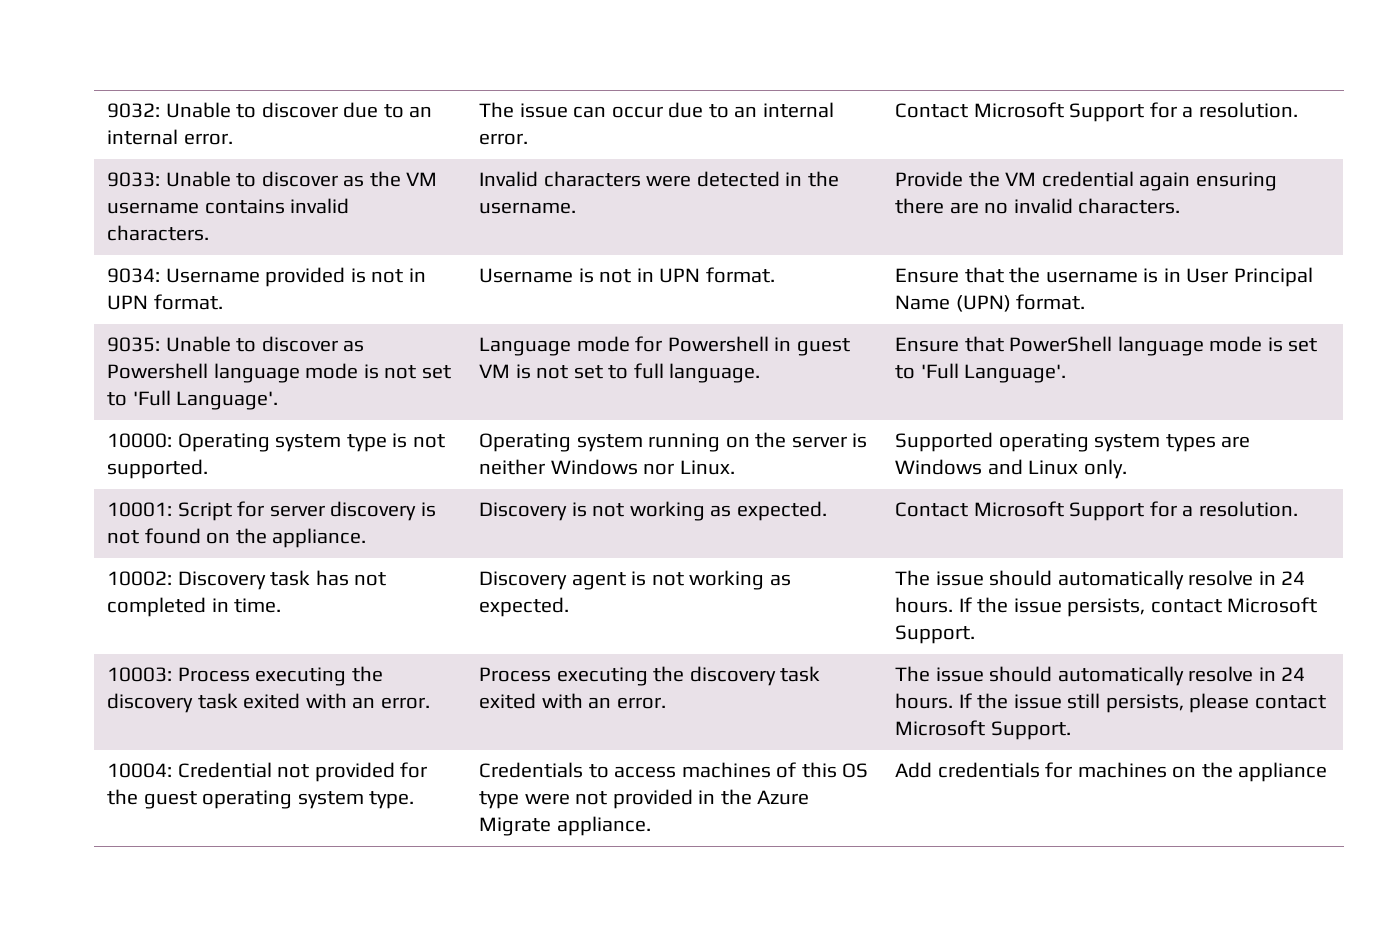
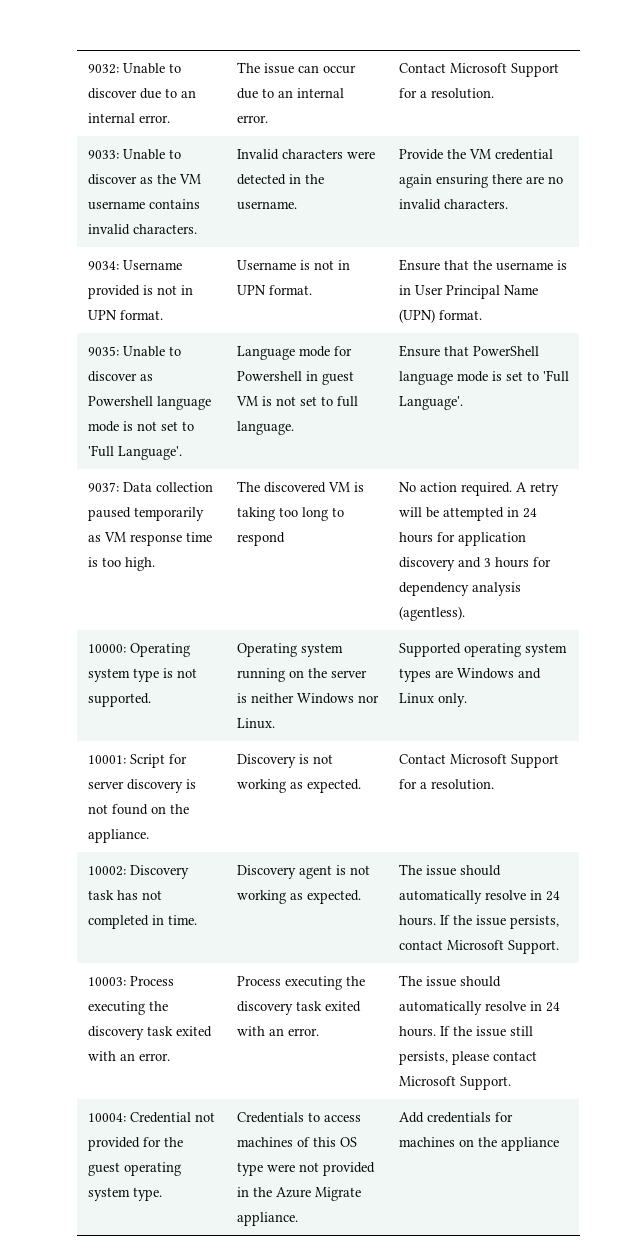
(1067, 373) none -> [87,482,213,492] [87,507,204,521] [87,532,212,546] [87,557,155,571] [236,481,364,493] [236,507,344,521] [236,532,285,546] [398,482,559,496] [398,507,537,521] [398,532,526,546] [398,557,551,571] [398,582,521,596] [398,606,465,621] // 9037: Data collection paused temporarily as VM response time is too high. | The discovered VM is taking too long to respond | No action required. A retry will be attempted in 24 hours for application discovery and 3 hours for dependency analysis (agentless).

